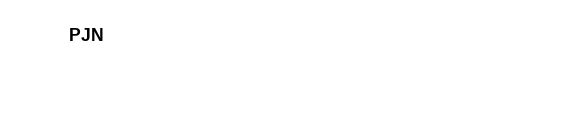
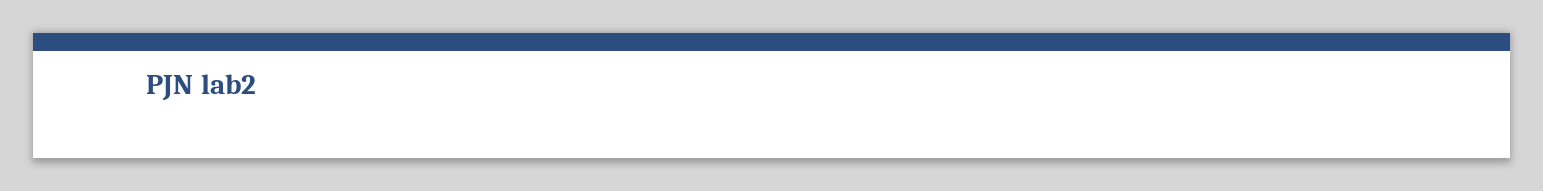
(104, 34) none -> [200,74,256,94] lab2

